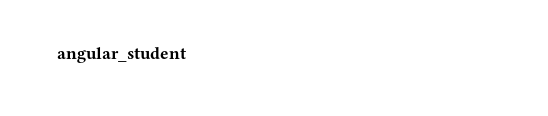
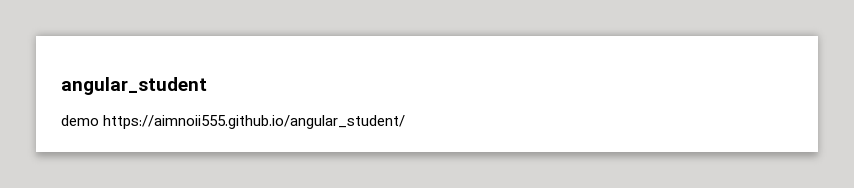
(186, 55) none -> [61,115,406,129] // demo https://aimnoii555.github.io/angular_student/

